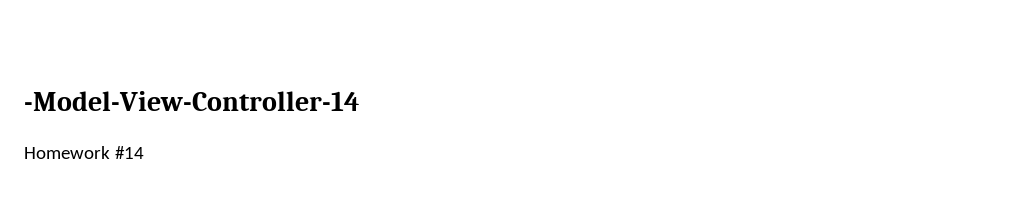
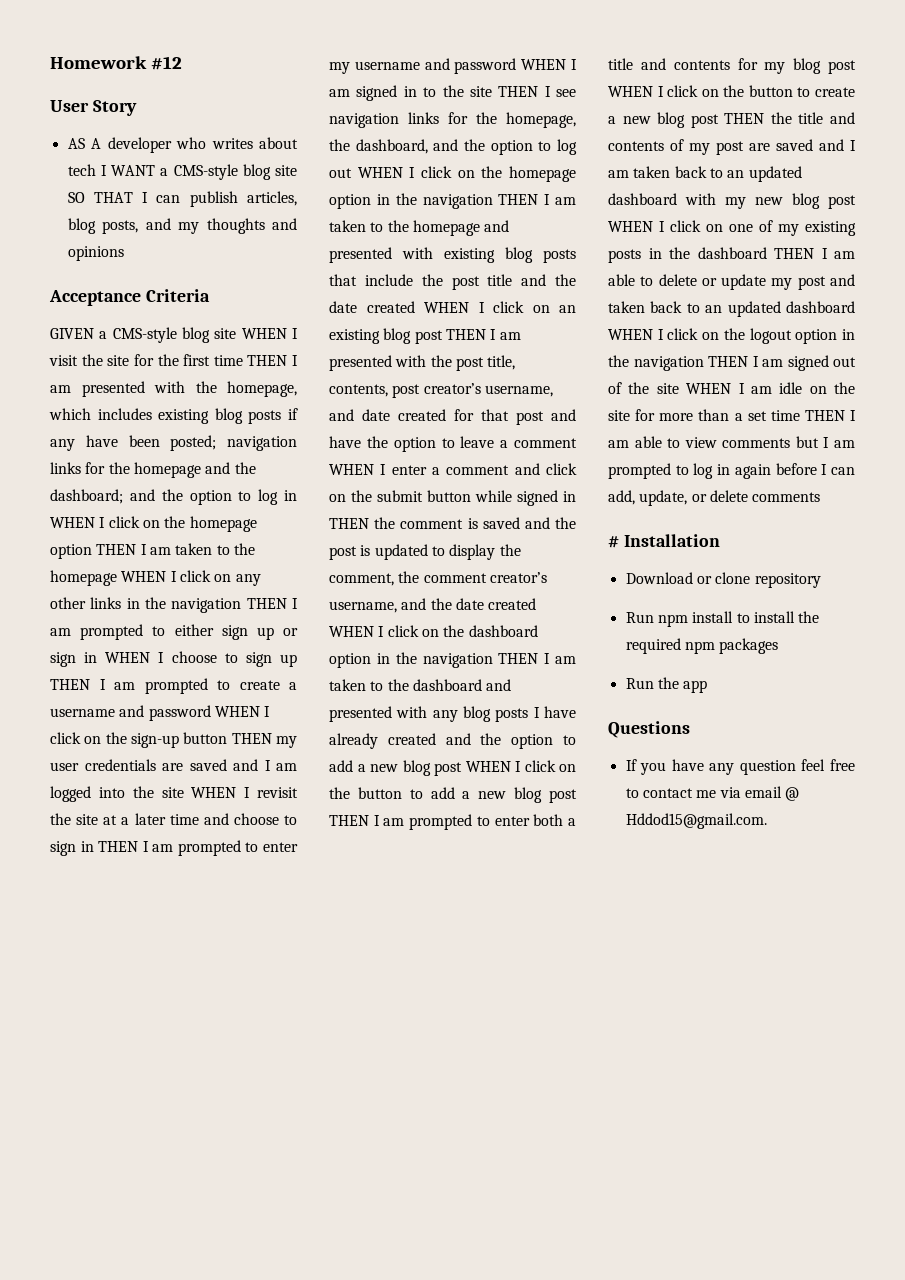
[24,91,359,111] [24,146,144,159] -Model-View-Controller-14 // Homework #14 -> [50,56,182,70] [50,100,137,116] [67,137,298,153] [67,164,297,180] [67,191,297,207] [67,218,297,234] [67,246,124,261] [49,289,210,306] [50,327,298,343] [49,354,298,366] [50,381,297,397] [49,408,298,424] [50,435,297,451] [50,462,256,478] [50,489,297,505] [50,516,257,532] [50,543,255,559] [50,570,261,586] [50,597,299,613] [50,624,298,640] [50,651,297,667] [50,678,297,694] [50,705,271,721] [50,732,297,748] [50,759,297,771] [50,786,298,802] [50,813,297,825] [50,840,298,856] [329,58,577,74] [329,85,576,101] [329,112,576,128] [329,139,577,155] [329,166,576,182] [329,193,576,209] [329,220,510,236] [329,247,576,263] [329,274,576,290] [329,301,576,313] [329,328,521,344] [329,355,516,371] [329,383,553,398] [329,409,576,425] [329,436,577,452] [329,463,577,475] [329,490,576,506] [329,517,576,529] [329,544,521,560] [329,571,547,586] [329,598,537,613] [329,625,538,637] [329,652,576,668] [329,679,512,691] [329,706,576,722] [329,733,576,749] [329,760,576,776] [329,787,577,803] [329,814,576,830] [608,58,856,74] [608,85,855,97] [608,112,855,128] [608,139,856,155] [608,166,802,182] [608,193,856,209] [608,220,856,236] [608,247,855,263] [608,274,855,290] [608,301,855,317] [608,328,855,344] [608,355,856,371] [608,382,855,394] [608,409,856,421] [608,436,855,448] [608,463,855,479] [608,490,821,506] [608,534,720,548] [625,572,821,588] [625,611,820,627] [625,638,779,654] [625,677,708,693] [608,721,690,738] [625,759,855,775] [625,786,800,801] [625,813,767,829] Homework #12 // User Story // AS A developer who writes about tech I WANT a CMS-style blog site SO THAT I can publish articles, blog posts, and my thoughts and opinions // Acceptance Criteria // GIVEN a CMS-style blog site WHEN I visit the site for the first time THEN I am presented with the homepage, which includes existing blog posts if any have been posted; navigation links for the homepage and the dashboard; and the option to log in WHEN I click on the homepage option THEN I am taken to the homepage WHEN I click on any other links in the navigation THEN I am prompted to either sign up or sign in WHEN I choose to sign up THEN I am prompted to create a username and password WHEN I click on the sign-up button THEN my user credentials are saved and I am logged into the site WHEN I revisit the site at a later time and choose to sign in THEN I am prompted to enter my username and password WHEN I am signed in to the site THEN I see navigation links for the homepage, the dashboard, and the option to log out WHEN I click on the homepage option in the navigation THEN I am taken to the homepage and presented with existing blog posts that include the post title and the date created WHEN I click on an existing blog post THEN I am presented with the post title, contents, post creator’s username, and date created for that post and have the option to leave a comment WHEN I enter a comment and click on the submit button while signed in THEN the comment is saved and the post is updated to display the comment, the comment creator’s username, and the date created WHEN I click on the dashboard option in the navigation THEN I am taken to the dashboard and presented with any blog posts I have already created and the option to add a new blog post WHEN I click on the button to add a new blog post THEN I am prompted to enter both a title and contents for my blog post WHEN I click on the button to create a new blog post THEN the title and contents of my post are saved and I am taken back to an updated dashboard with my new blog post WHEN I click on one of my existing posts in the dashboard THEN I am able to delete or update my post and taken back to an updated dashboard WHEN I click on the logout option in the navigation THEN I am signed out of the site WHEN I am idle on the site for more than a set time THEN I am able to view comments but I am prompted to log in again before I can add, update, or delete comments // # Installation // Download or clone repository // Run npm install to install the required npm packages // Run the app // Questions // If you have any question feel free to contact me via email @ Hddod15@gmail.com.

